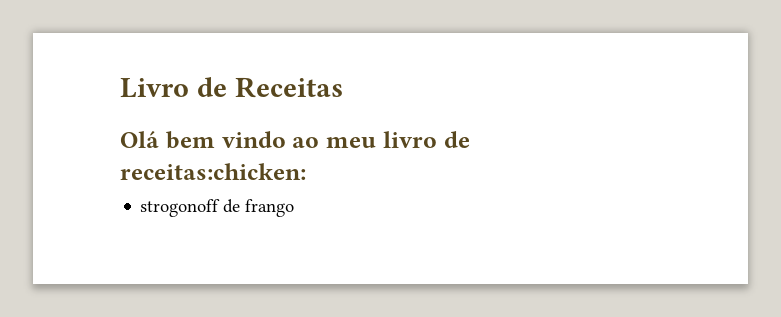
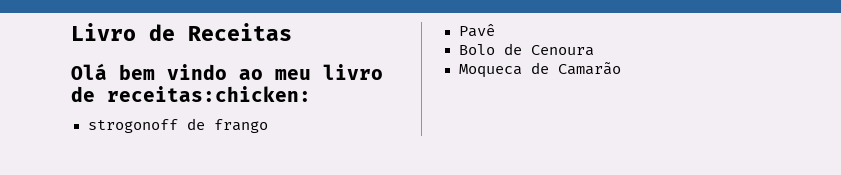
(295, 208) none -> [458,24,495,37] [458,43,594,56] [458,62,621,78] // Pavê // Bolo de Cenoura // Moqueca de Camarão

